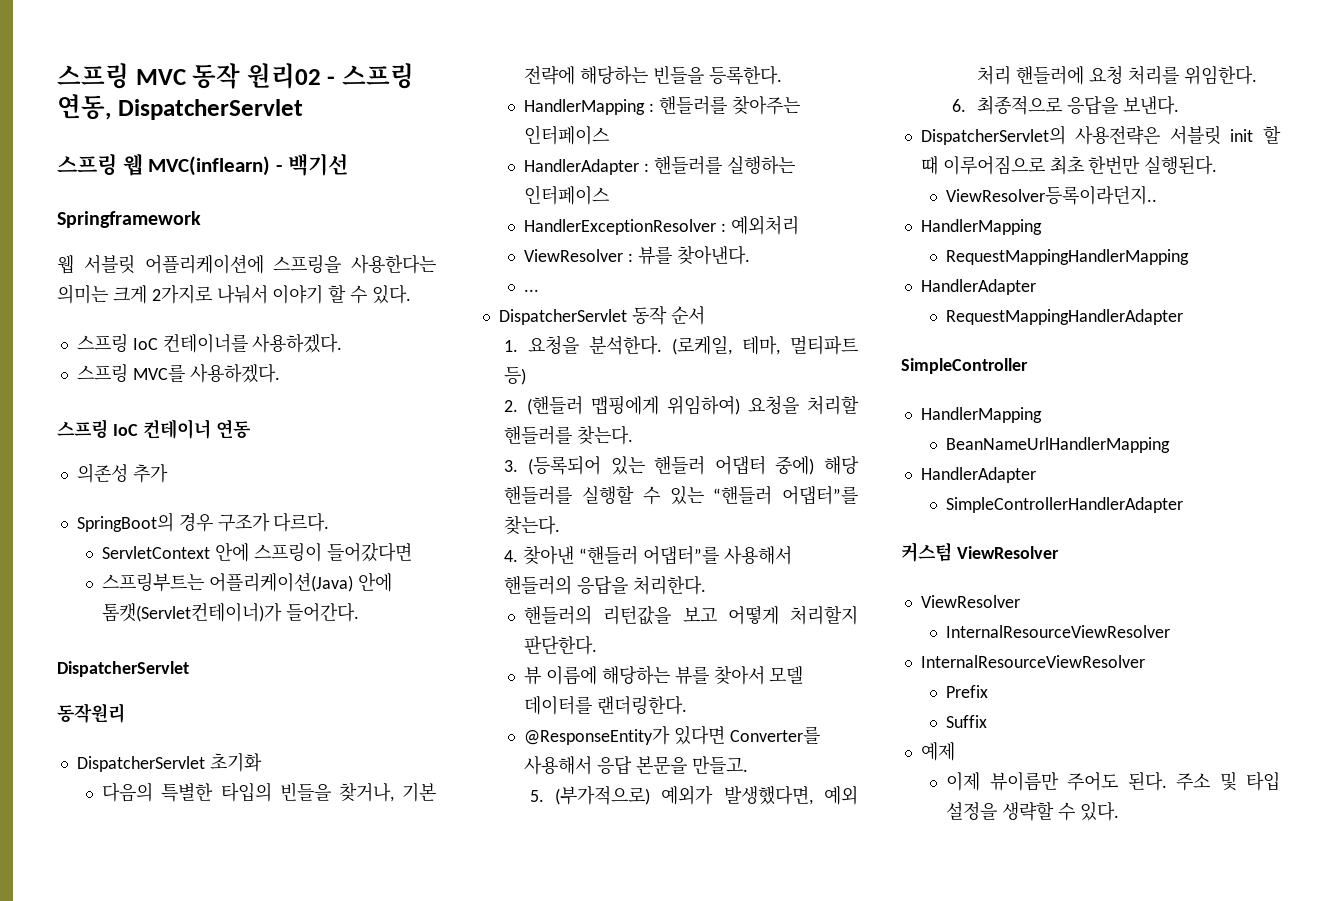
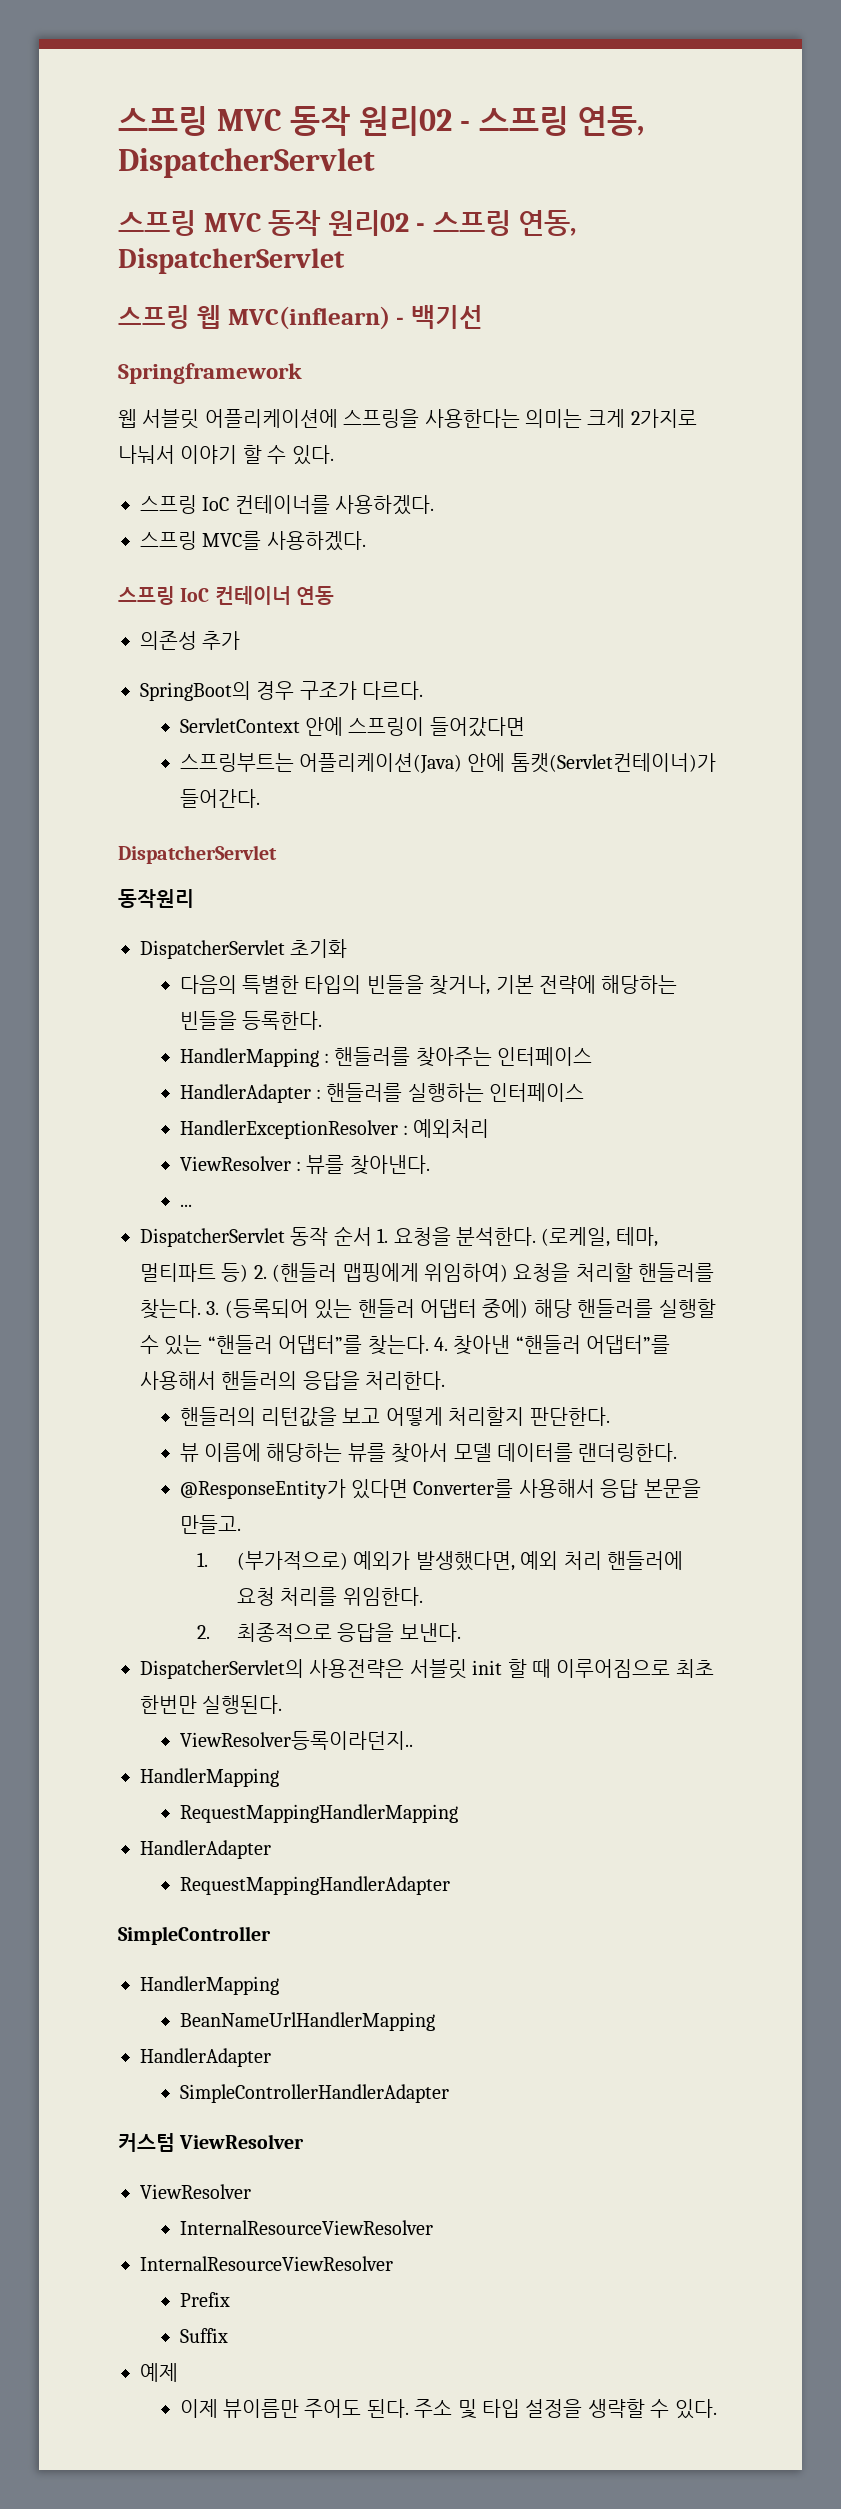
[57,63,415,89] [57,94,303,120] 스프링 MVC 동작 원리02 - 스프링 연동, DispatcherServlet -> [118,106,645,136] [118,148,375,178] [118,210,578,236] [118,248,345,274] 스프링 MVC 동작 원리02 - 스프링 연동, DispatcherServlet // 스프링 MVC 동작 원리02 - 스프링 연동, DispatcherServlet
(705, 315) // -> (372, 1236) none
(527, 376) // -> (249, 1272) none
(634, 435) // -> (201, 1309) none
(561, 525) // -> (429, 1345) none
[529,790,544,802] 5. -> [197,1552,209,1567] 1.
[951,99,966,112] 6. -> [197,1625,211,1639] 2.

